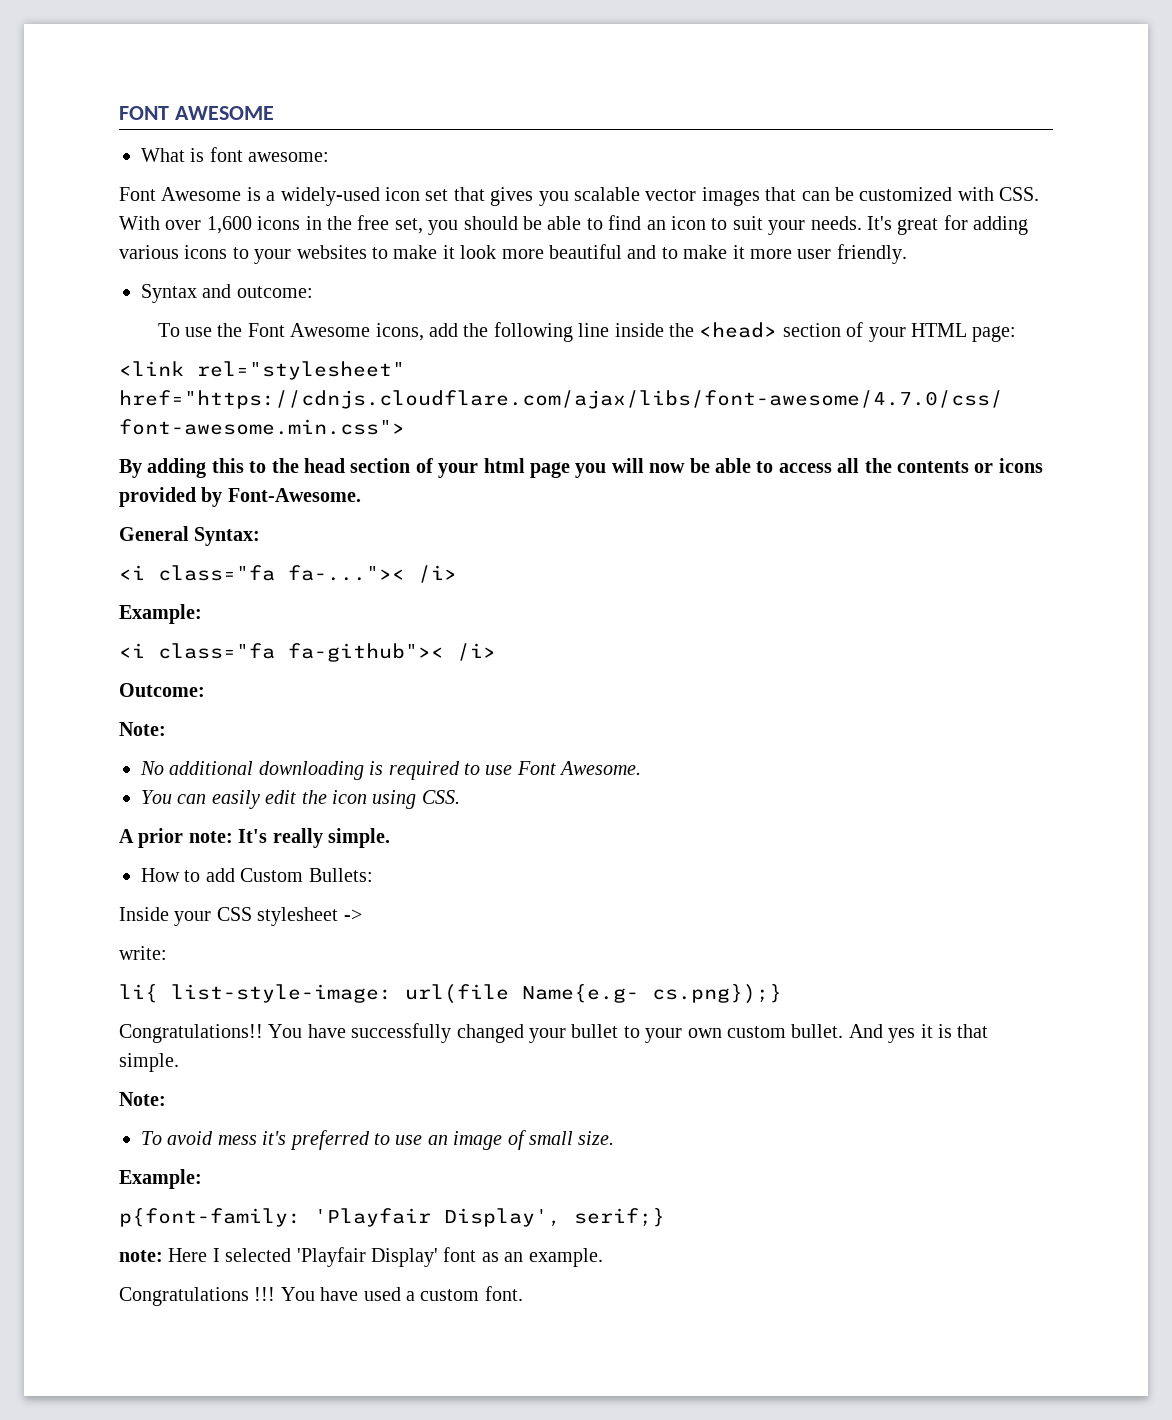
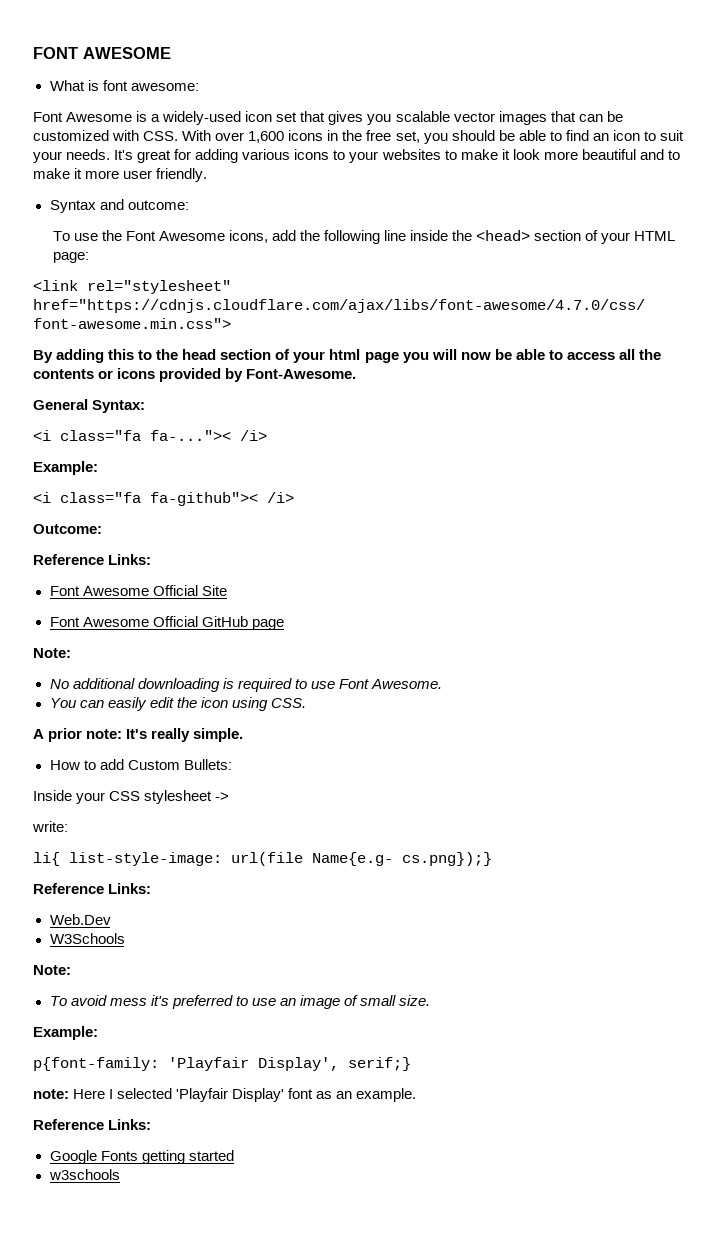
(205, 690) none -> [33,554,152,565] [49,585,227,596] [49,616,284,630] // Reference Links: // Font Awesome Official Site // Font Awesome Official GitHub page
[119,1023,989,1043] [119,1053,179,1072] Congratulations!! You have successfully changed your bullet to your own custom bullet. And yes it is that simple. -> [33,883,152,894] [49,914,111,925] [49,933,125,944] Reference Links: // Web.Dev // W3Schools
[119,1286,523,1306] Congratulations !!! You have used a custom font. -> [33,1119,152,1130] [49,1150,234,1164] [48,1169,120,1180] Reference Links: // Google Fonts getting started // w3schools

